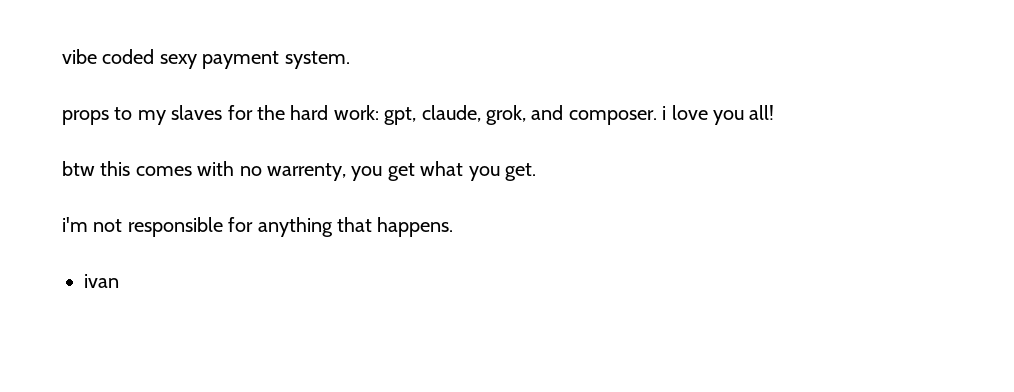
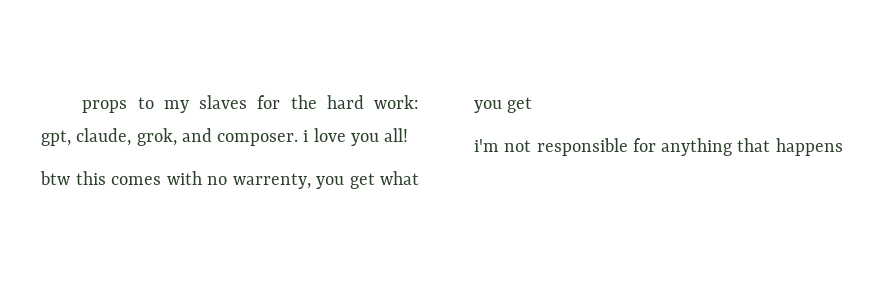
[62,49,350,69] vibe coded sexy payment system. // -> (82, 106) none
[504,163,536,181] get. -> [507,97,533,113] get
[377,217,454,237] [84,274,119,288] happens. // ivan -> [775,138,843,156] happens

